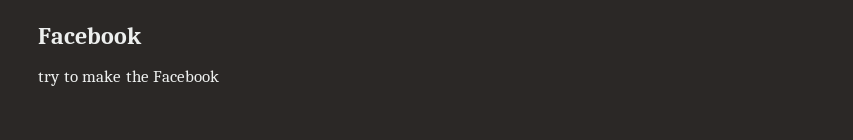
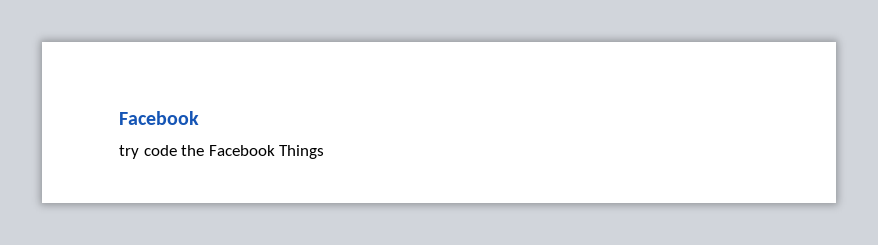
[63,70,122,82] to make -> [143,145,177,156] code
(220, 76) none -> [279,145,325,159] Things

